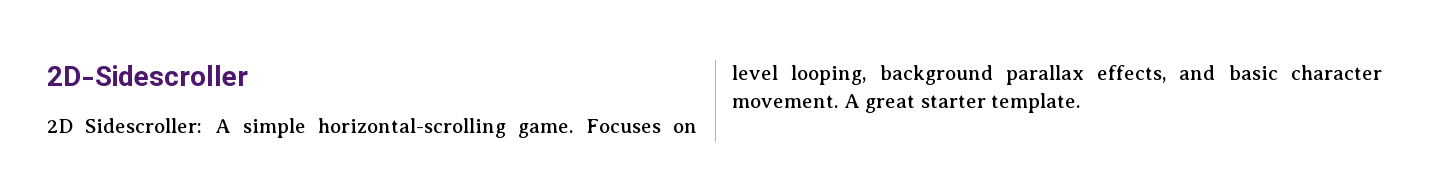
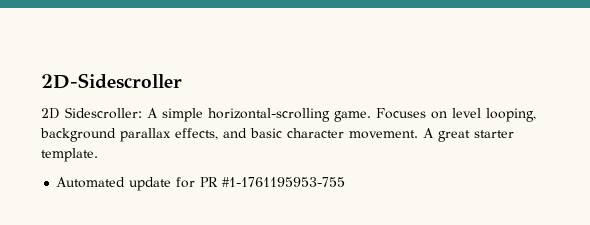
(1081, 103) none -> [56,177,346,191] // Automated update for PR #1-1761195953-755

